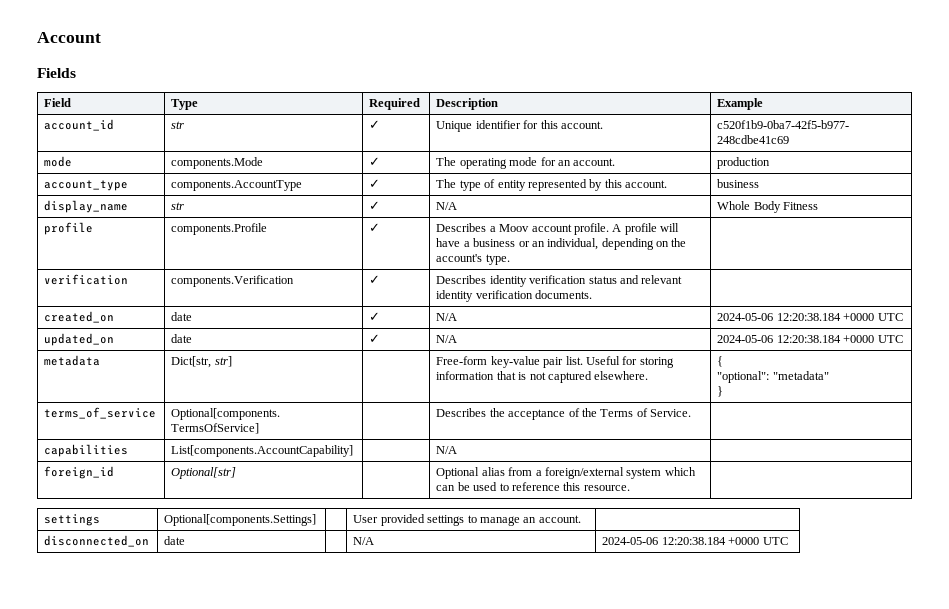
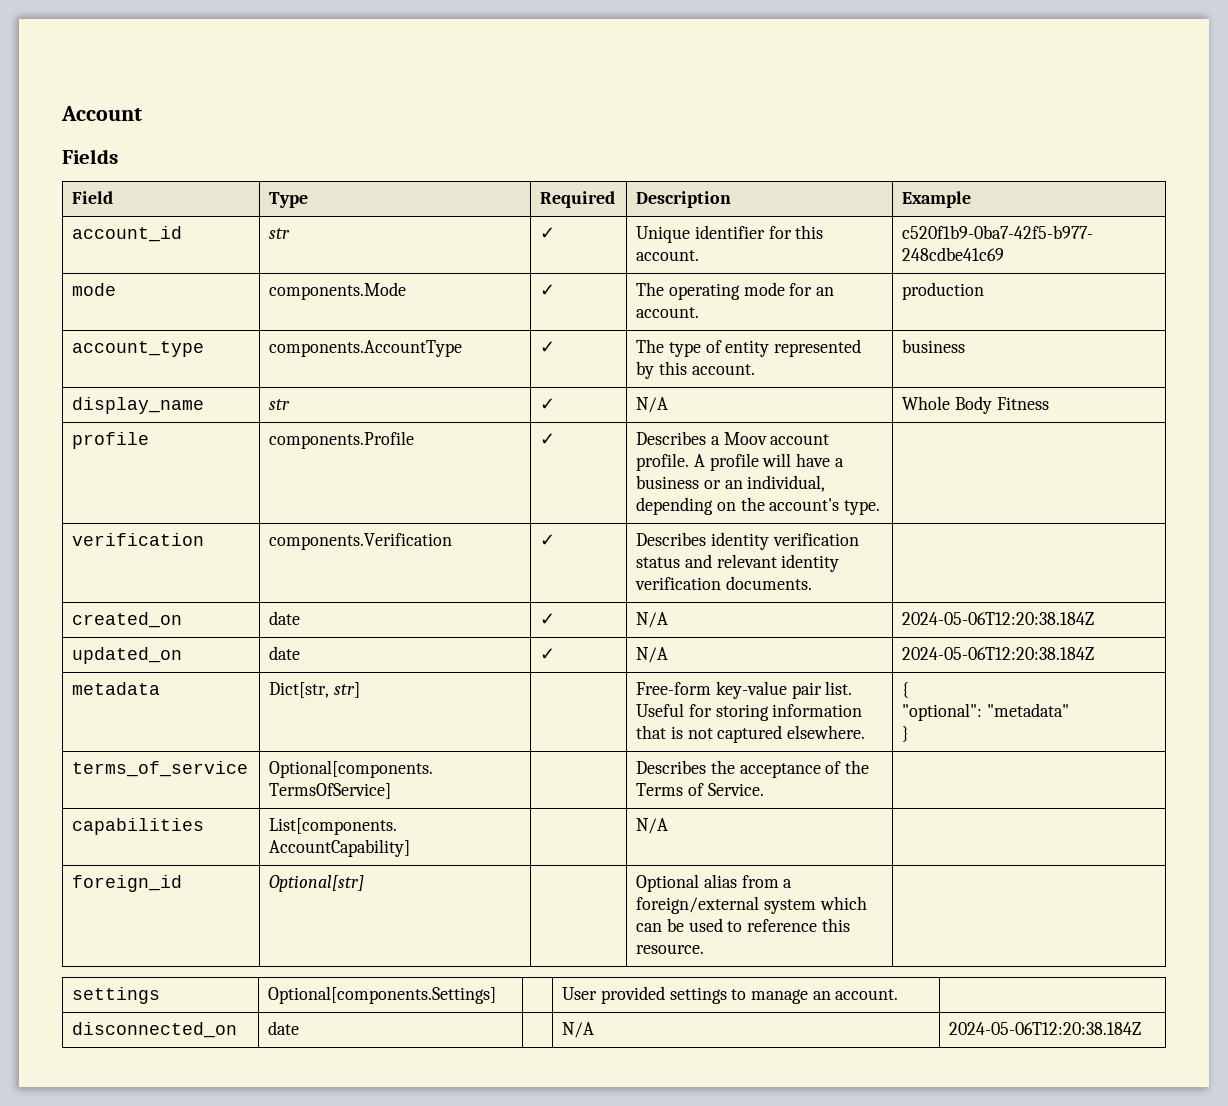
[717,313,903,321] 2024-05-06 12:20:38.184 +0000 UTC -> [902,612,1095,625] 2024-05-06T12:20:38.184Z
[717,335,903,343] 2024-05-06 12:20:38.184 +0000 UTC -> [902,647,1095,660] 2024-05-06T12:20:38.184Z
[602,537,788,545] 2024-05-06 12:20:38.184 +0000 UTC -> [949,1022,1142,1035] 2024-05-06T12:20:38.184Z

